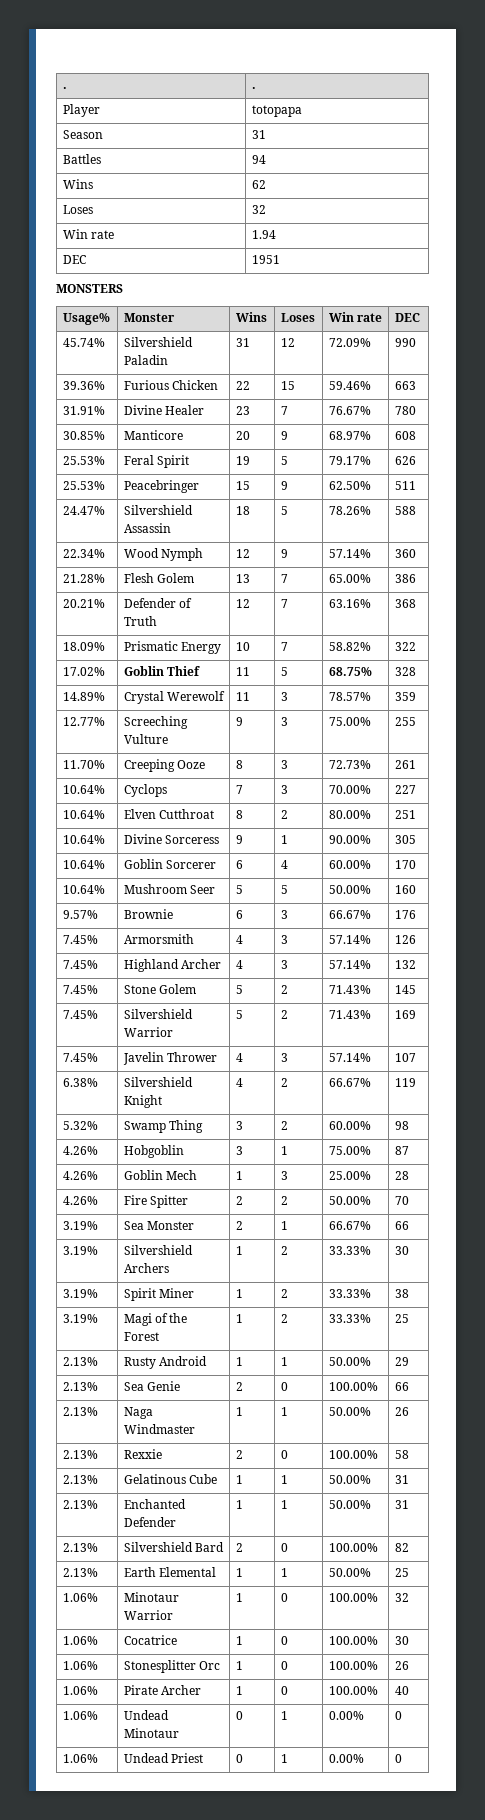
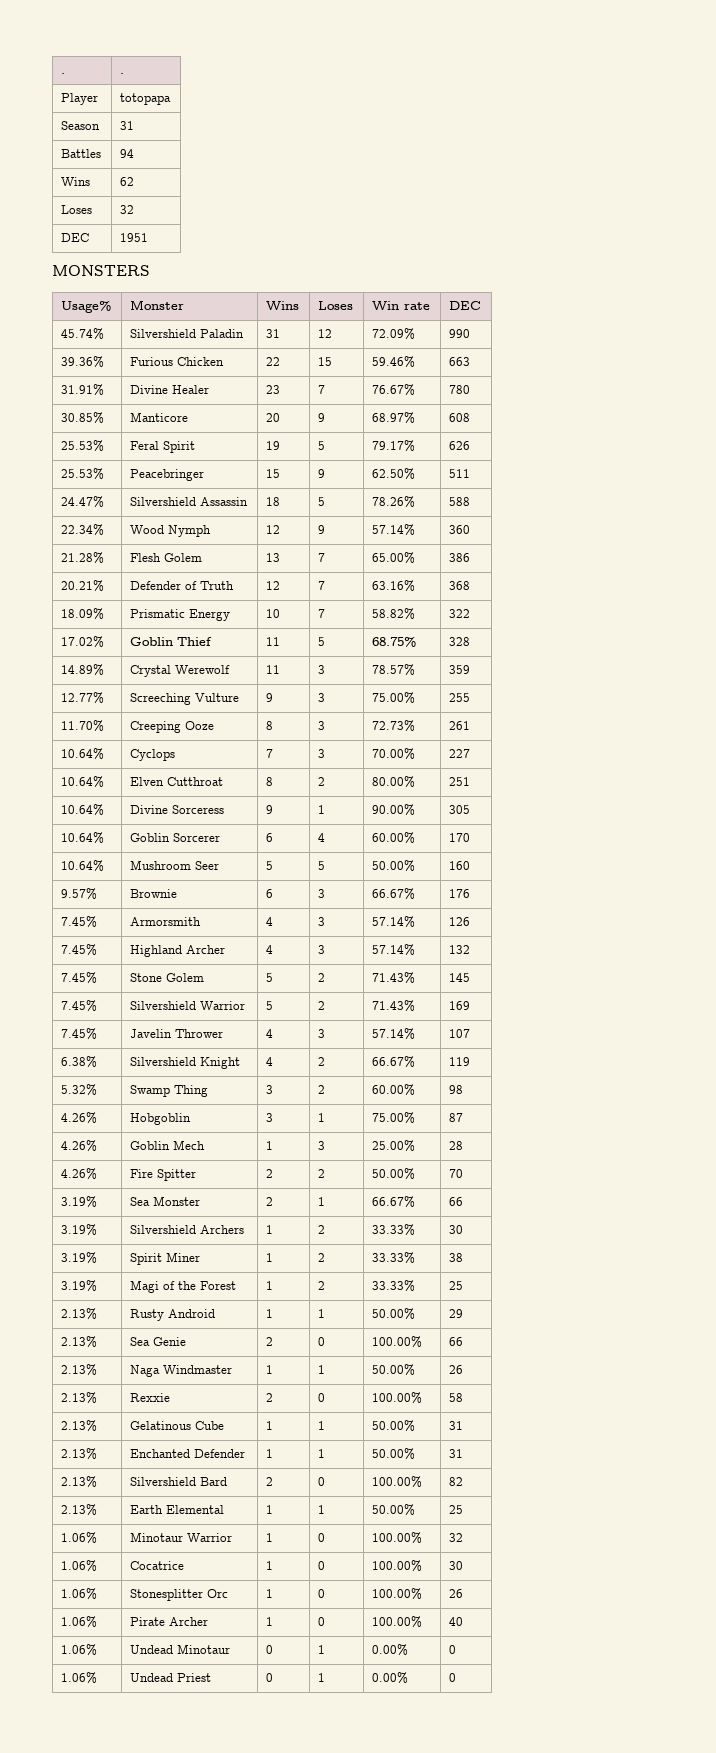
[62,229,114,239] [251,230,276,239] // Win rate | 1.94 -> (135, 209) none

